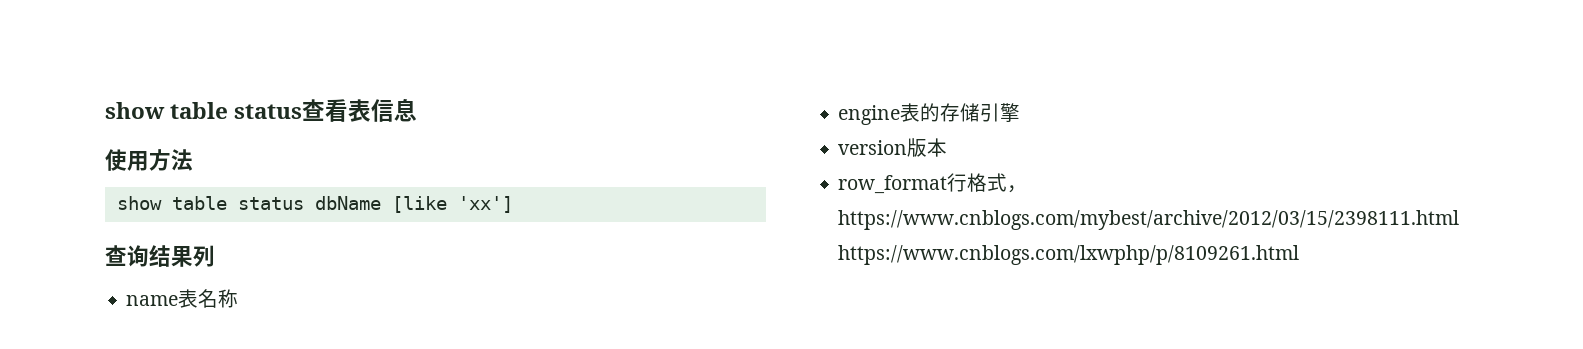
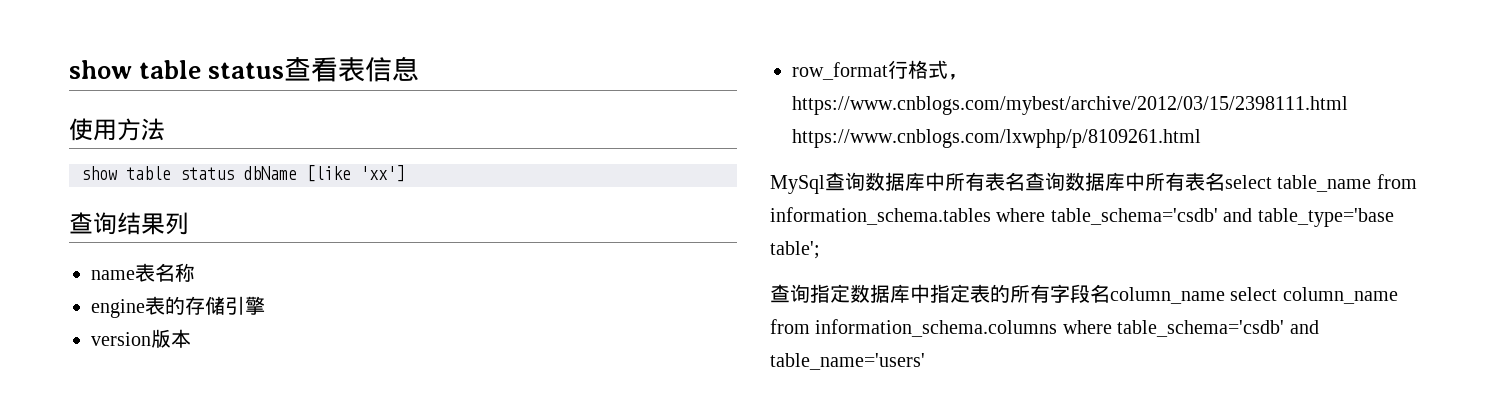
(1300, 255) none -> [770,172,1417,194] [770,207,1394,227] [770,241,820,259] [770,284,1398,304] [770,319,1319,337] [770,353,925,370] // MySql查询数据库中所有表名查询数据库中所有表名select table_name from information_schema.tables where table_schema='csdb' and table_type='base table'; // 查询指定数据库中指定表的所有字段名column_name select column_name from information_schema.columns where table_schema='csdb' and table_name='users'

